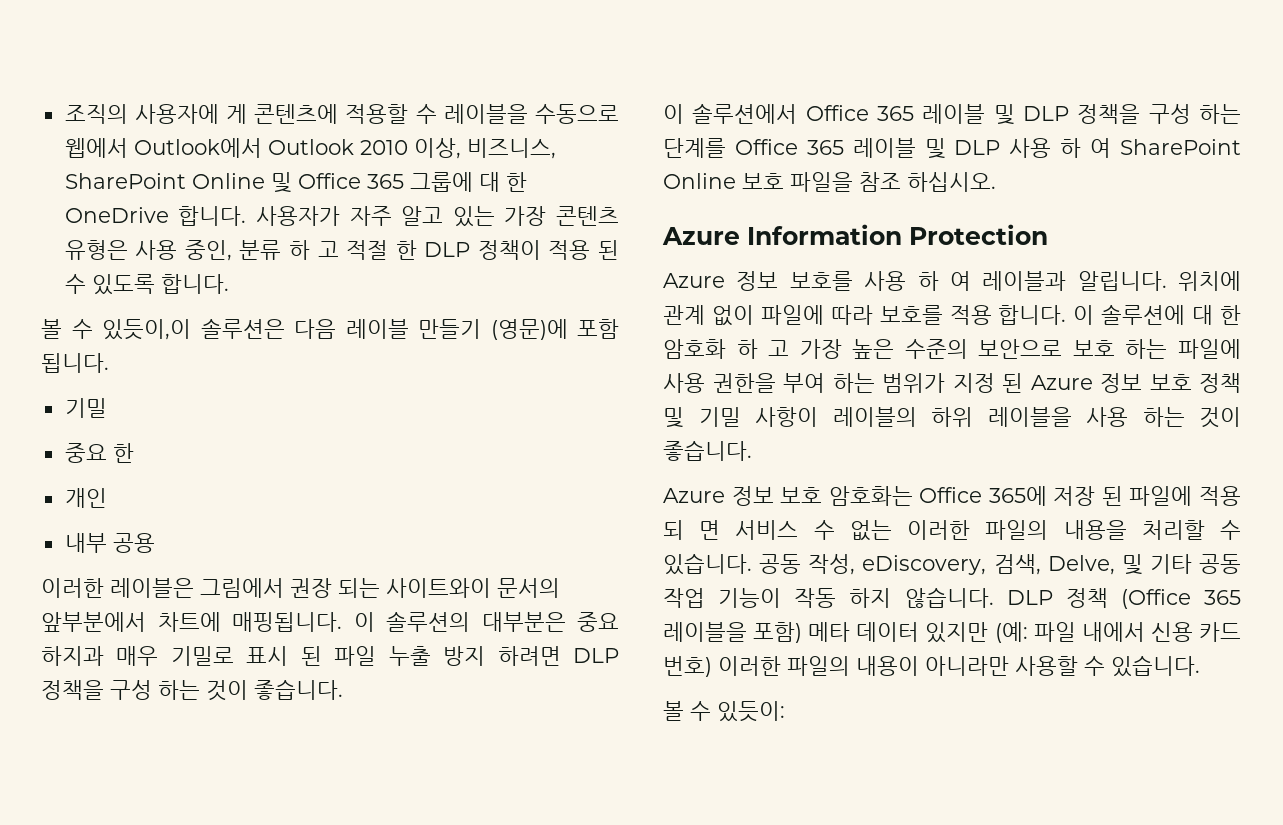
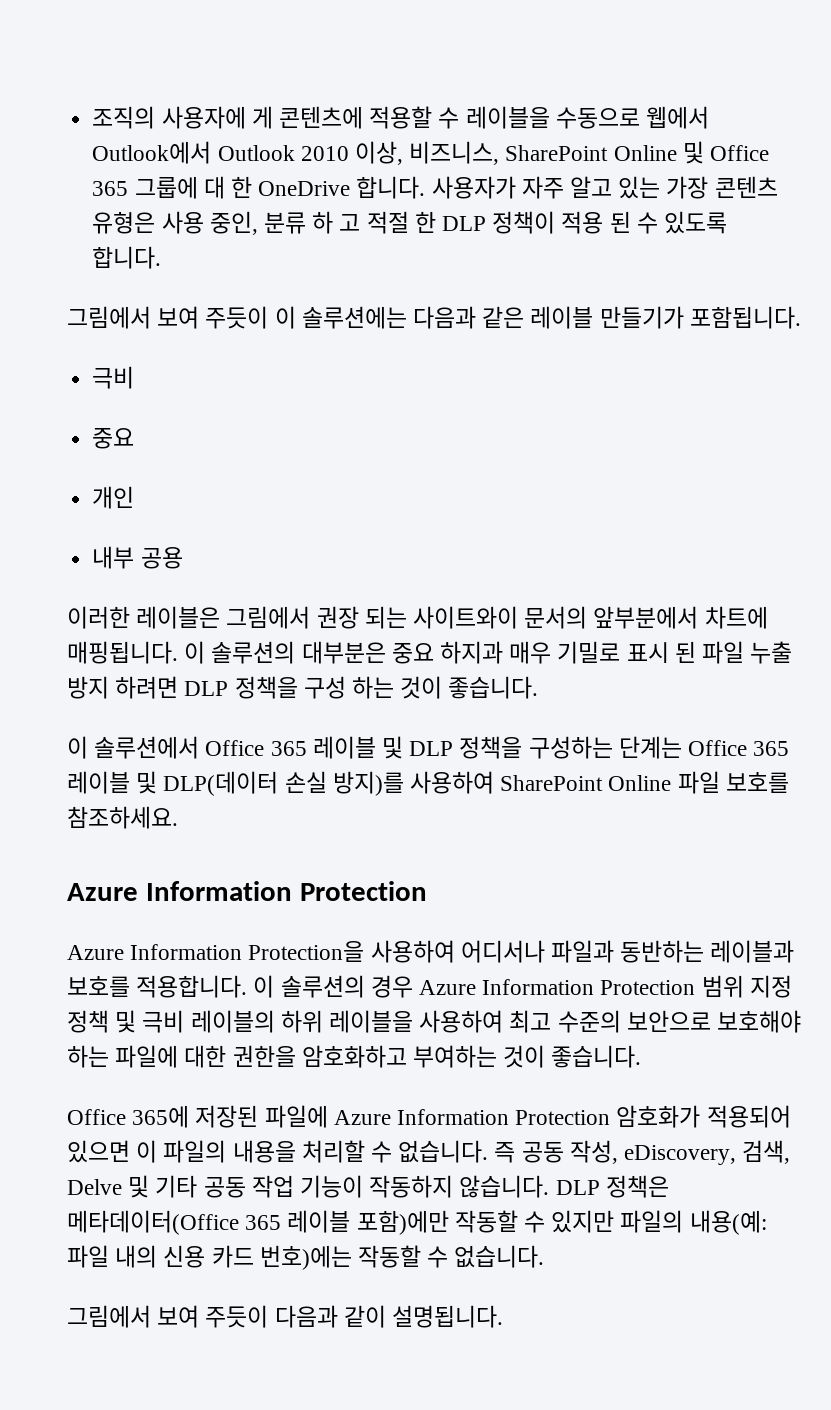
[41,318,619,340] [41,353,109,373] [64,398,107,418] [64,443,134,463] 볼 수 있듯이,이 솔루션은 다음 레이블 만들기 (영문)에 포함 됩니다. // 기밀 // 중요 한 -> [67,306,801,329] [92,366,135,389] [92,428,135,449] 그림에서 보여 주듯이 이 솔루션에는 다음과 같은 레이블 만들기가 포함됩니다. // 극비 // 중요
[1148,104,1241,124] [663,138,1241,159] [663,172,996,192] [662,224,1048,245] [663,271,1241,291] [663,304,1241,326] [663,339,1241,359] [663,373,1241,393] [663,407,1241,428] [663,440,752,461] [663,486,1241,506] [663,520,971,541] 구성 하는 단계를 Office 365 레이블 및 DLP 사용 하 여 SharePoint Online 보호 파일을 참조 하십시오. // Azure Information Protection // Azure 정보 보호를 사용 하 여 레이블과 알립니다. 위치에 관계 없이 파일에 따라 보호를 적용 합니다. 이 솔루션에 대 한 암호화 하 고 가장 높은 수준의 보안으로 보호 하는 파일에 사용 권한을 부여 하는 범위가 지정 된 Azure 정보 보호 정책 및 기밀 사항이 레이블의 하위 레이블을 사용 하는 것이 좋습니다. // Azure 정보 보호 암호화는 Office 365에 저장 된 파일에 적용 되 면 서비스 수 없는 이러한 -> [528,736,790,759] [67,771,789,796] [67,806,178,829] [67,881,427,901] [67,940,795,963] [67,975,792,998] [67,1010,802,1033] [67,1045,642,1068] [67,1105,791,1128] [67,1140,158,1163] 구성하는 단계는 Office 365 레이블 및 DLP(데이터 손실 방지)를 사용하여 SharePoint Online 파일 보호를 참조하세요. // Azure Information Protection // Azure Information Protection을 사용하여 어디서나 파일과 동반하는 레이블과 보호를 적용합니다. 이 솔루션의 경우 Azure Information Protection 범위 지정 정책 및 극비 레이블의 하위 레이블을 사용하여 최고 수준의 보안으로 보호해야 하는 파일에 대한 권한을 암호화하고 부여하는 것이 좋습니다. // Office 365에 저장된 파일에 Azure Information Protection 암호화가 적용되어 있으면 이
[663,553,752,575] 있습니다. -> [398,1140,516,1163] 없습니다. 즉
[1047,555,1115,575] Delve, -> [67,1179,122,1195] Delve
[794,587,1241,609] [663,622,1241,643] [663,655,1200,677] [663,701,785,722] 작동 하지 않습니다. DLP 정책 (Office 365 레이블을 포함) 메타 데이터 있지만 (예: 파일 내에서 신용 카드 번호) 이러한 파일의 내용이 아니라만 사용할 수 있습니다. // 볼 수 있듯이: -> [369,1175,669,1198] [67,1210,767,1235] [67,1245,545,1270] [67,1305,504,1328] 작동하지 않습니다. DLP 정책은 메타데이터(Office 365 레이블 포함)에만 작동할 수 있지만 파일의 내용(예: 파일 내의 신용 카드 번호)에는 작동할 수 없습니다. // 그림에서 보여 주듯이 다음과 같이 설명됩니다.

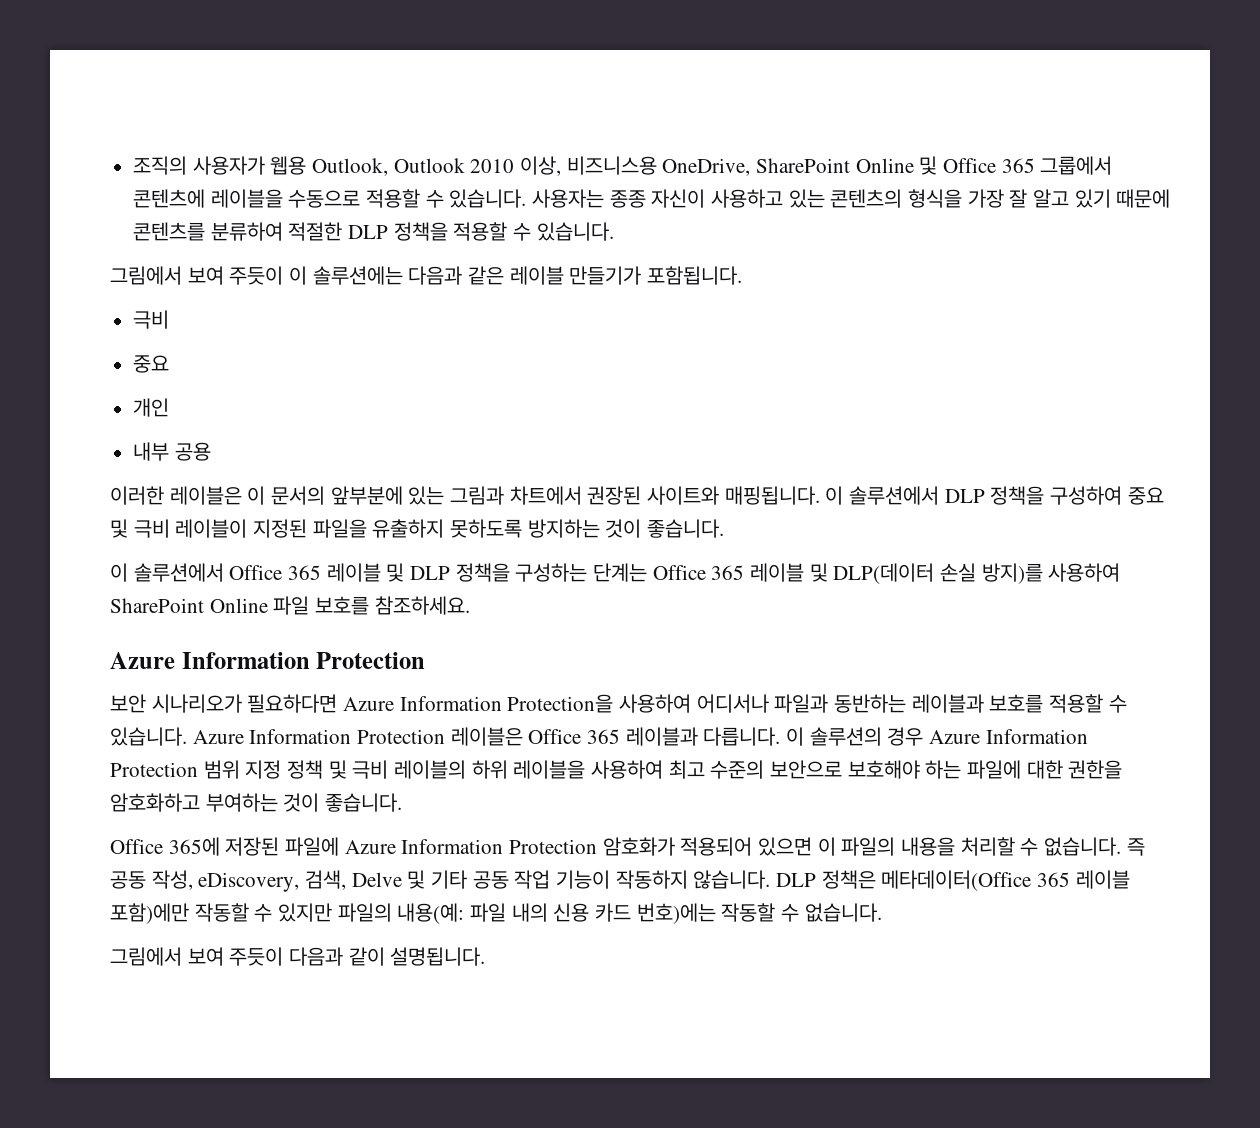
[161,106,709,129] [92,141,212,164] 사용자에 게 콘텐츠에 적용할 수 레이블을 수동으로 웹에서 Outlook에서 -> [192,156,389,176] 사용자가 웹용 Outlook,
[409,141,500,165] 비즈니스, -> [566,156,751,176] 비즈니스용 OneDrive,
[134,176,778,199] [92,211,728,235] [92,246,162,269] 그룹에 대 한 OneDrive 합니다. 사용자가 자주 알고 있는 가장 콘텐츠 유형은 사용 중인, 분류 하 고 적절 한 DLP 정책이 적용 된 수 있도록 합니다. -> [1040,156,1113,175] [133,189,1171,208] [133,222,614,241] 그룹에서 콘텐츠에 레이블을 수동으로 적용할 수 있습니다. 사용자는 종종 자신이 사용하고 있는 콘텐츠의 형식을 가장 잘 알고 있기 때문에 콘텐츠를 분류하여 적절한 DLP 정책을 적용할 수 있습니다.
[226,606,768,629] [67,641,793,664] [67,676,395,699] 그림에서 권장 되는 사이트와이 문서의 앞부분에서 차트에 매핑됩니다. 이 솔루션의 대부분은 중요 하지과 매우 기밀로 표시 된 파일 누출 방지 하려면 DLP 정책을 구성 하는 -> [247,486,1164,505] [110,519,600,538] 이 문서의 앞부분에 있는 그림과 차트에서 권장된 사이트와 매핑됩니다. 이 솔루션에서 DLP 정책을 구성하여 중요 및 극비 레이블이 지정된 파일을 유출하지 못하도록 방지하는
(427, 891) none -> [110,694,338,713] 보안 시나리오가 필요하다면
[136,975,248,998] 적용합니다. -> [1049,694,1127,713] [110,727,781,746] 적용할 수 있습니다. Azure Information Protection 레이블은 Office 365 레이블과 다릅니다.

